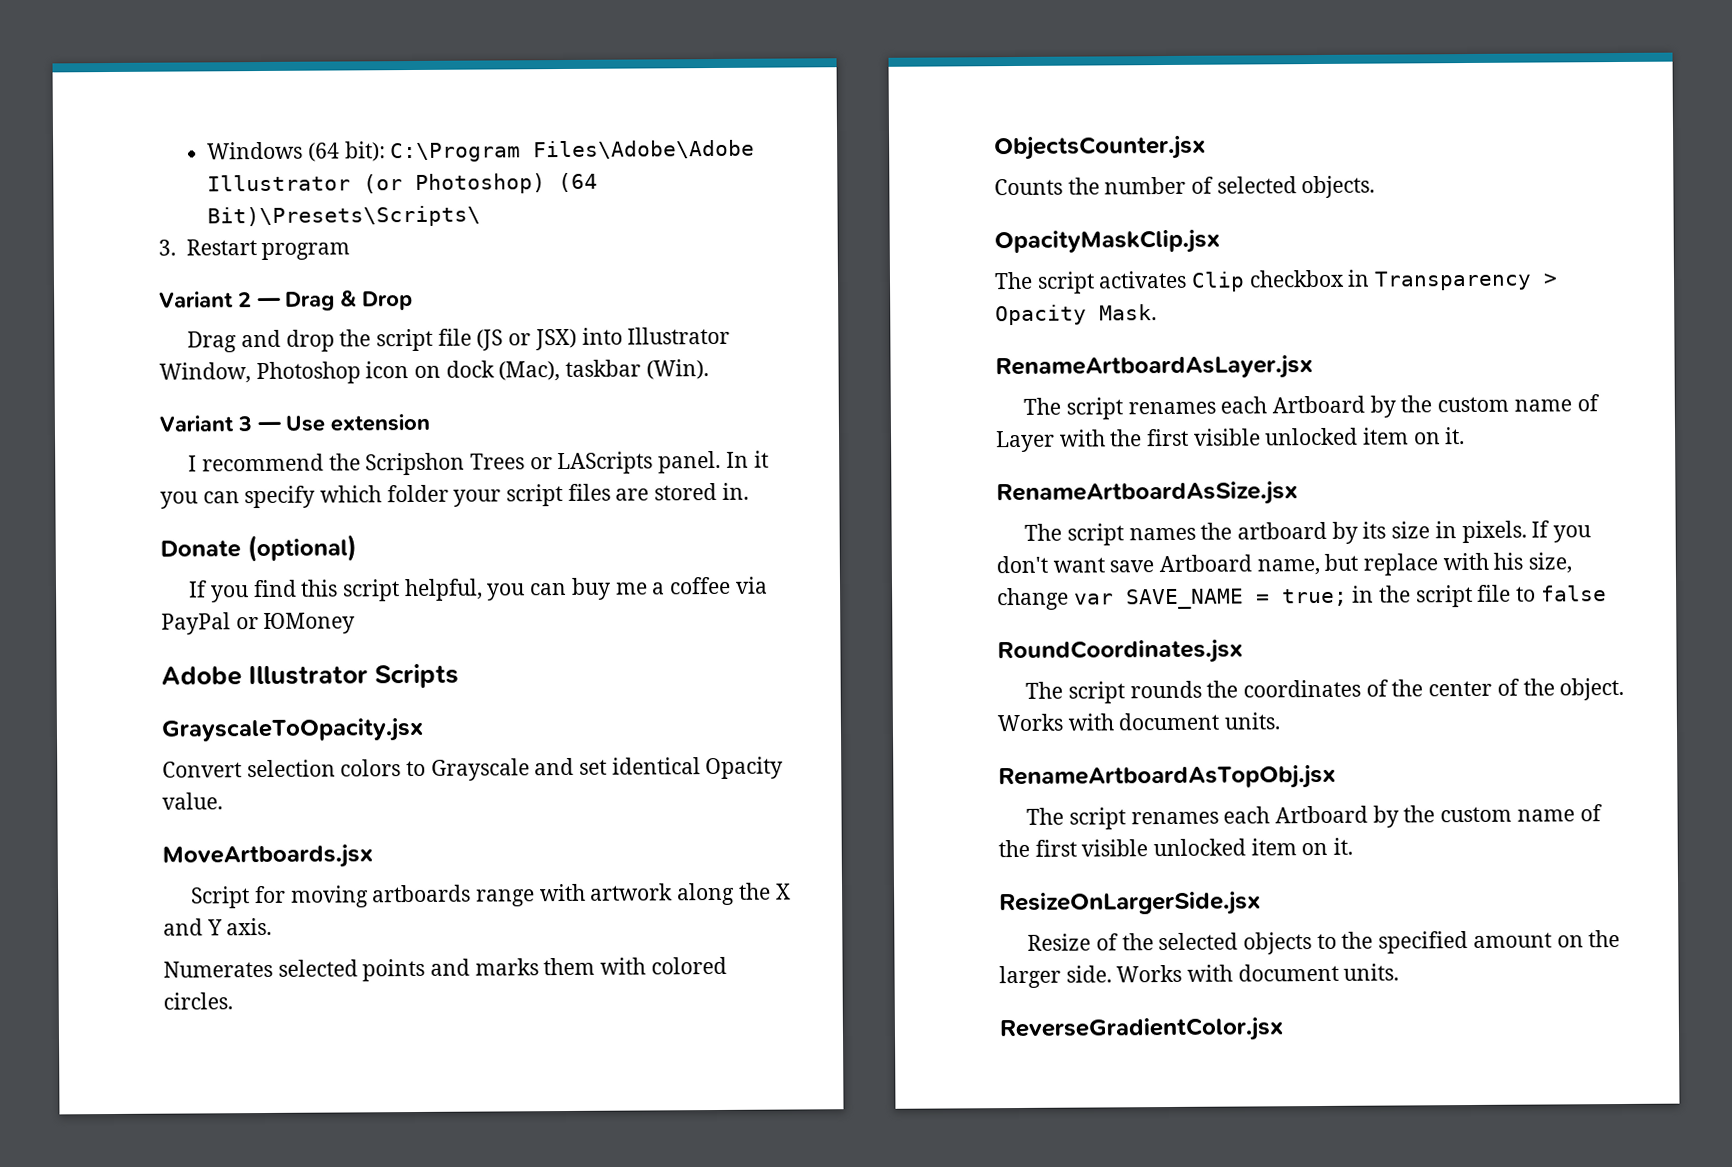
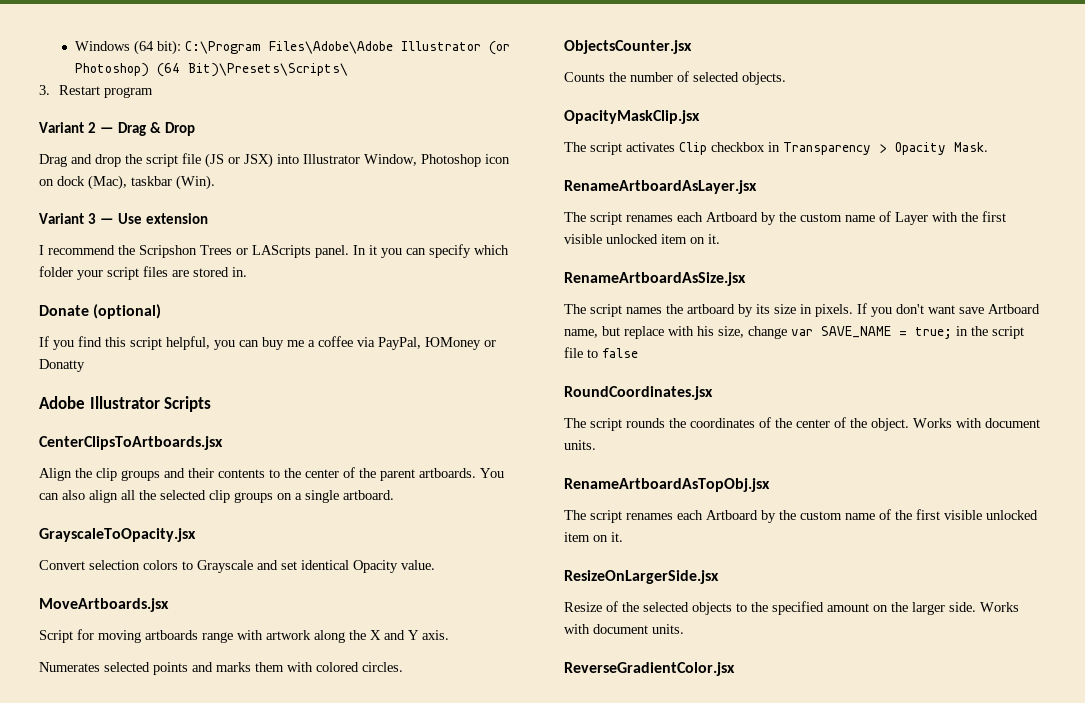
[161,612,356,635] PayPal or ЮMoney -> [378,337,496,350] [39,359,85,372] PayPal, ЮMoney or Donatty
(460, 676) none -> [39,436,223,450] [39,467,504,481] [39,490,394,503] // CenterClipsToArtboards.jsx // Align the clip groups and their contents to the center of the parent artboards. You can also align all the selected clip groups on a single artboard.

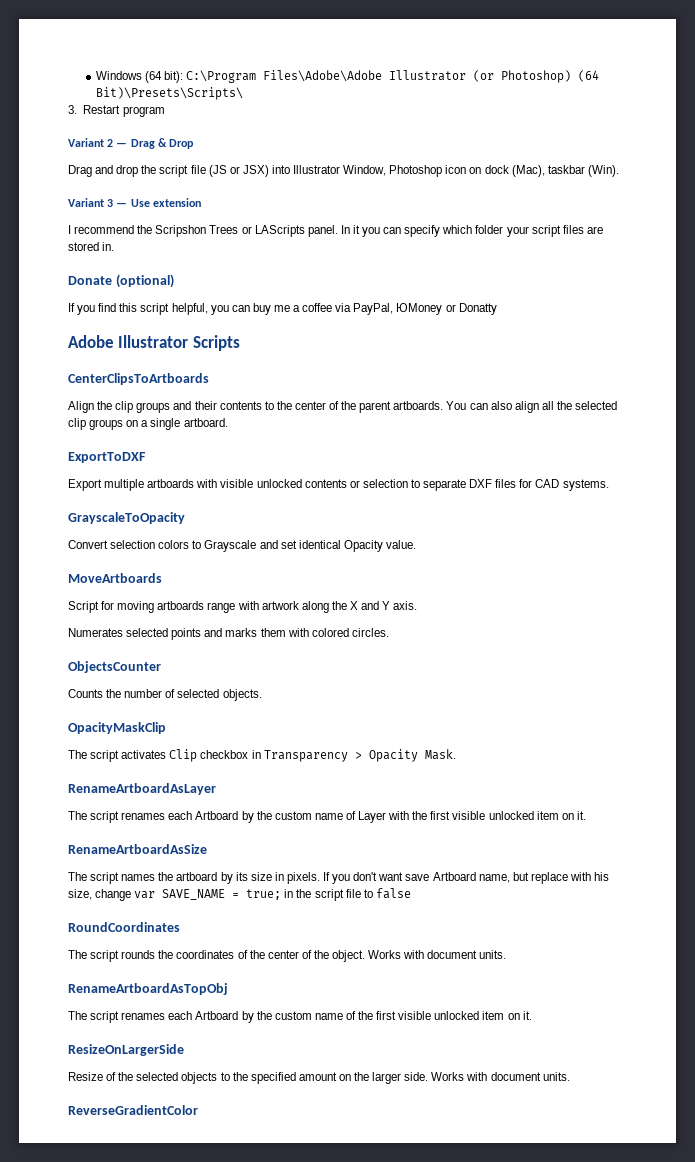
[39,436,223,450] CenterClipsToArtboards.jsx -> [68,373,209,385] CenterClipsToArtboards
[39,528,196,542] GrayscaleToOpacity.jsx -> [68,452,146,463] [68,479,609,491] [68,512,185,524] ExportToDXF // Export multiple artboards with visible unlocked contents or selection to separate DXF files for CAD systems. // GrayscaleToOpacity
[39,598,169,612] MoveArtboards.jsx -> [68,573,162,583] MoveArtboards
[564,40,692,54] ObjectsCounter.jsx -> [68,661,161,673] ObjectsCounter
[564,110,700,124] OpacityMaskClip.jsx -> [68,722,166,734] OpacityMaskClip
[564,180,757,194] RenameArtboardAsLayer.jsx -> [68,783,216,795] RenameArtboardAsLayer
[564,272,746,286] RenameArtboardAsSize.jsx -> [68,844,207,854] RenameArtboardAsSize
[564,386,713,400] RoundCoordinates.jsx -> [68,922,180,932] RoundCoordinates
[564,478,770,492] RenameArtboardAsTopObj.jsx -> [68,983,228,995] RenameArtboardAsTopObj
[564,570,719,584] ResizeOnLargerSide.jsx -> [68,1044,184,1056] ResizeOnLargerSide
[564,662,735,676] ReverseGradientColor.jsx -> [68,1105,198,1115] ReverseGradientColor

